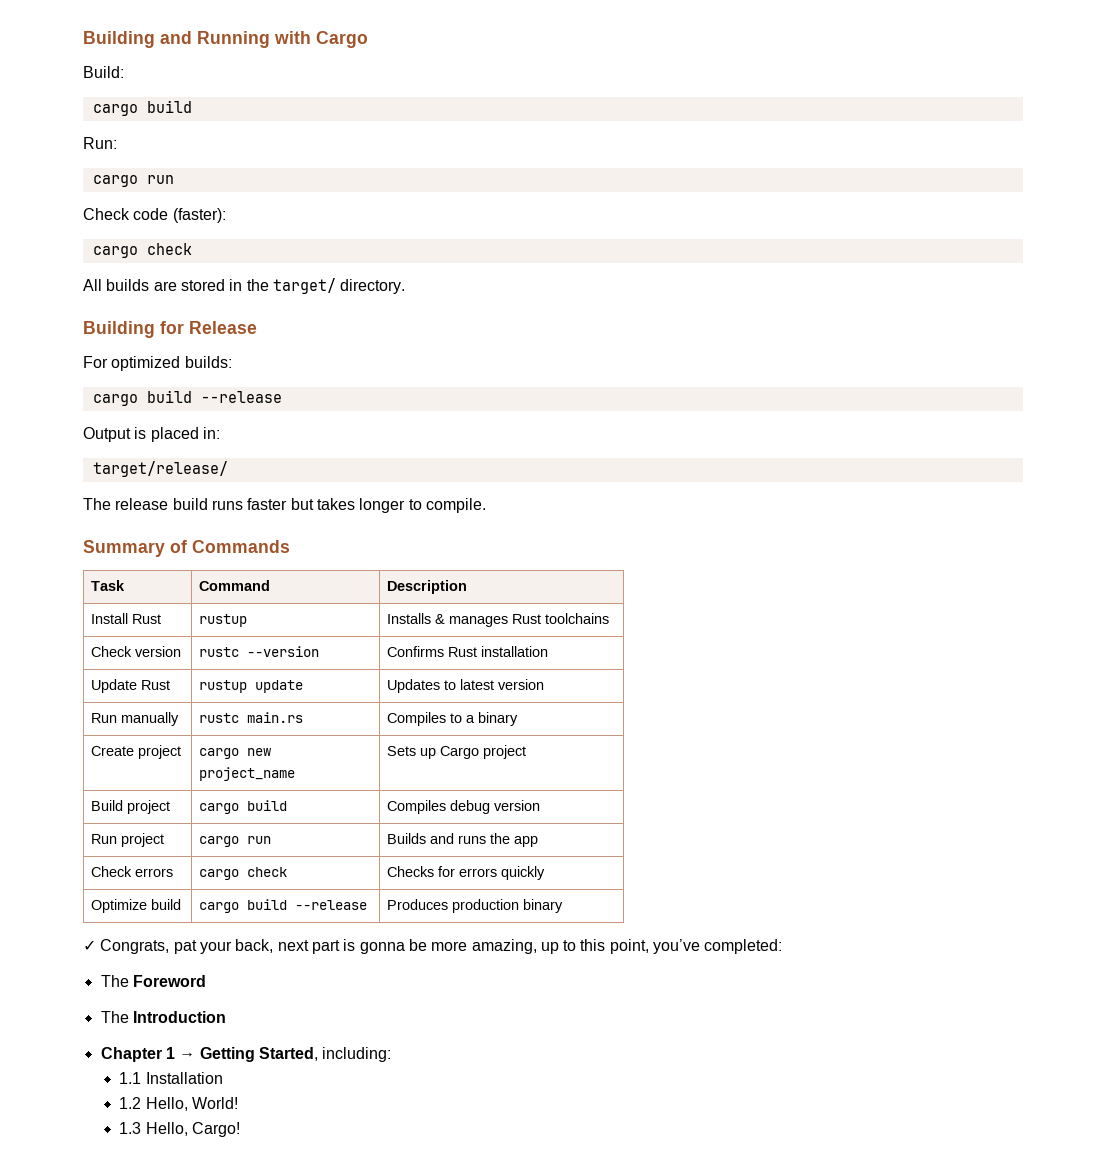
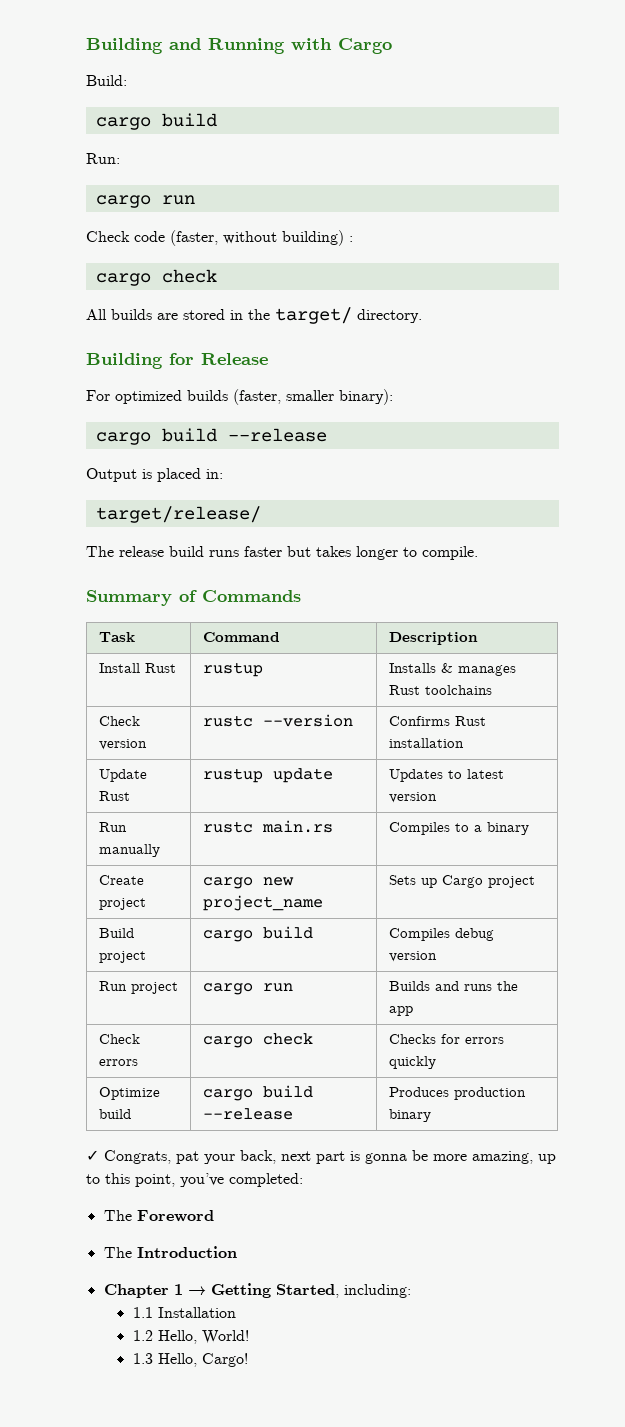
[172,208,226,223] (faster): -> [170,230,353,246] (faster, without building) :
[184,356,232,368] builds: -> [187,389,393,405] builds (faster, smaller binary):

